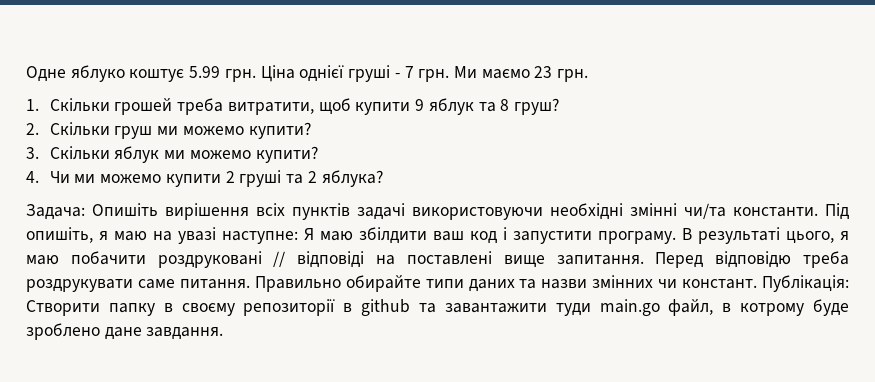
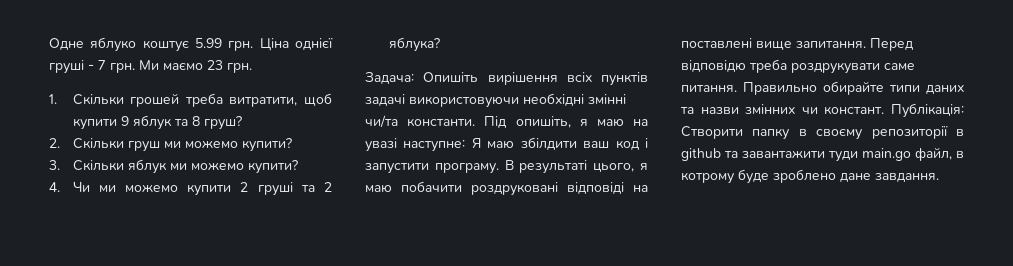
[273,251,286,267] // -> (558, 189) none

